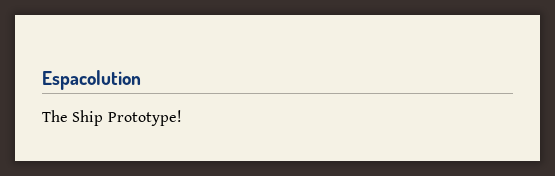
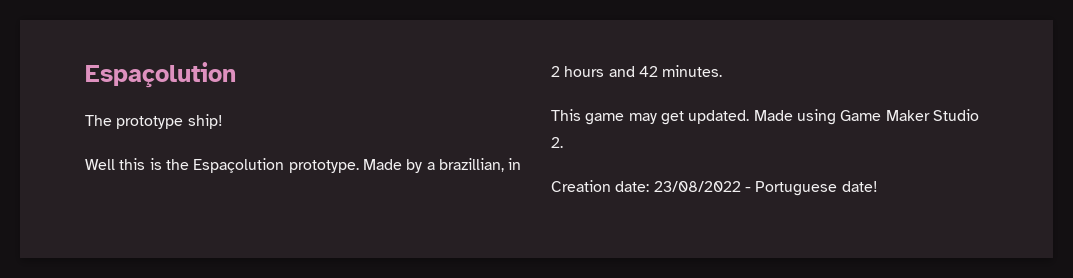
[42,70,141,90] Espacolution -> [85,62,236,88] Espaçolution
[72,110,182,126] Ship Prototype! -> [116,114,223,129] [85,158,522,173] [551,65,723,77] [551,109,979,125] [551,137,563,148] [551,180,878,196] prototype ship! // Well this is the Espaçolution prototype. Made by a brazillian, in 2 hours and 42 minutes. // This game may get updated. Made using Game Maker Studio 2. // Creation date: 23/08/2022 - Portuguese date!

